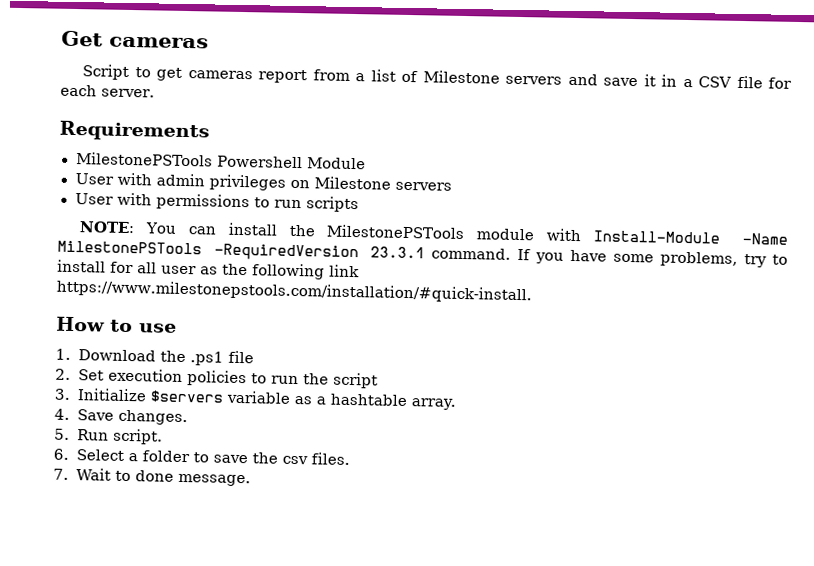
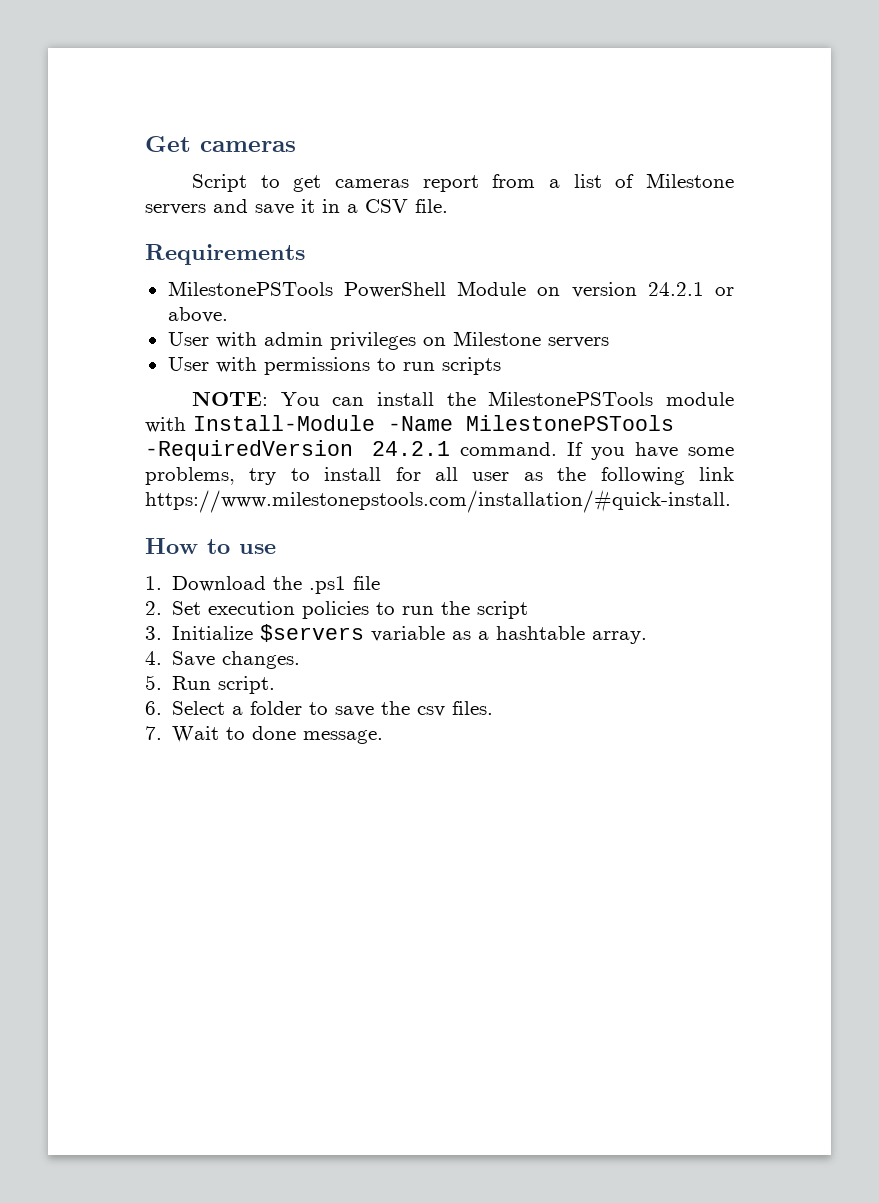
[736,75,792,89] [60,84,155,98] file for each server. -> [415,199,448,213] file.
[217,155,304,169] Powershell -> [343,282,446,298] PowerShell
(367, 163) none -> [537,282,735,298] [167,307,228,323] on version 24.2.1 or above.
[370,246,426,259] 23.3.1 -> [371,441,450,456] 24.2.1

